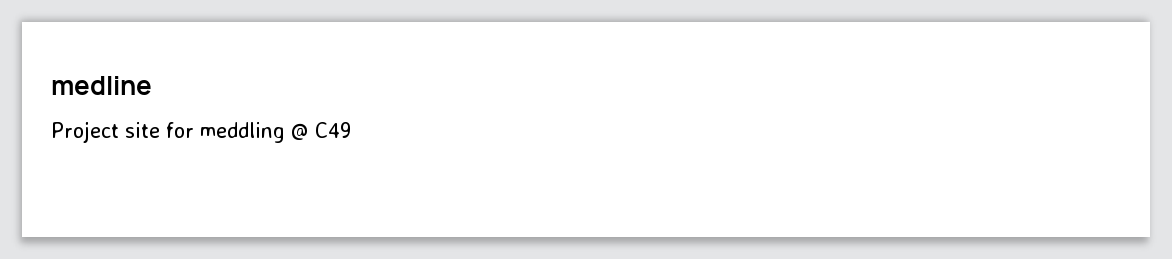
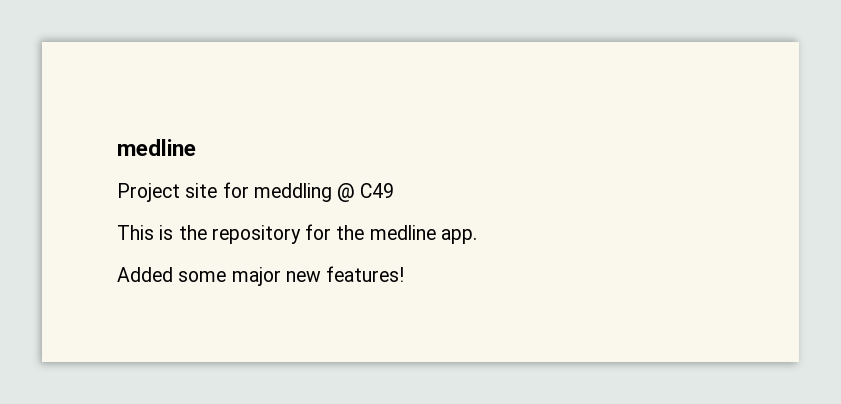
(351, 130) none -> [117,224,477,244] [117,266,405,286] // This is the repository for the medline app. // Added some major new features!

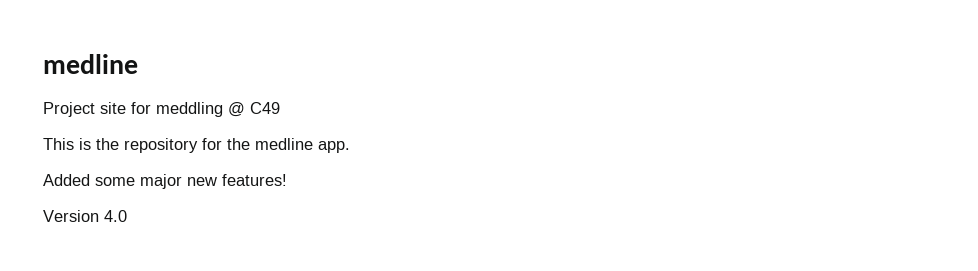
(405, 274) none -> [43,210,127,222] // Version 4.0

